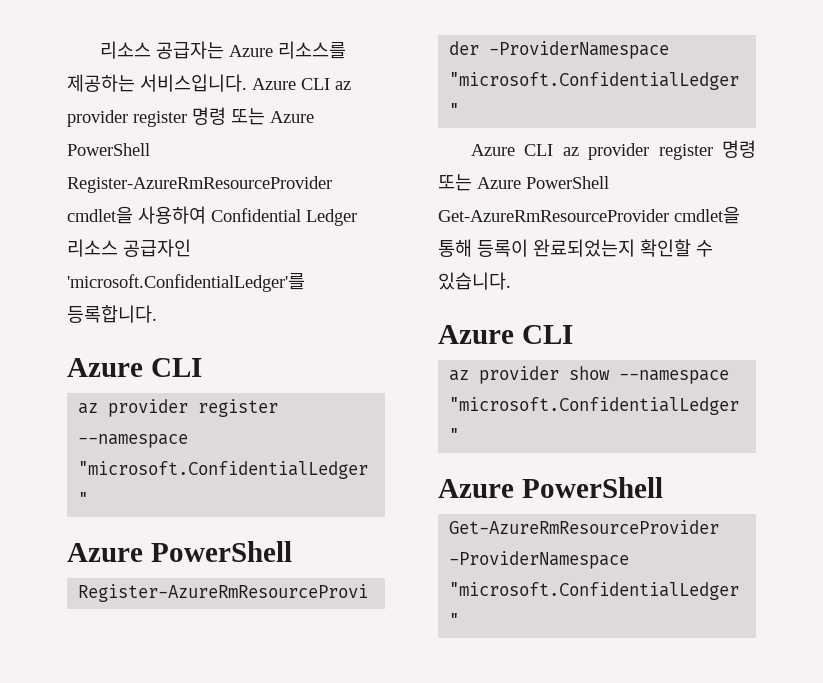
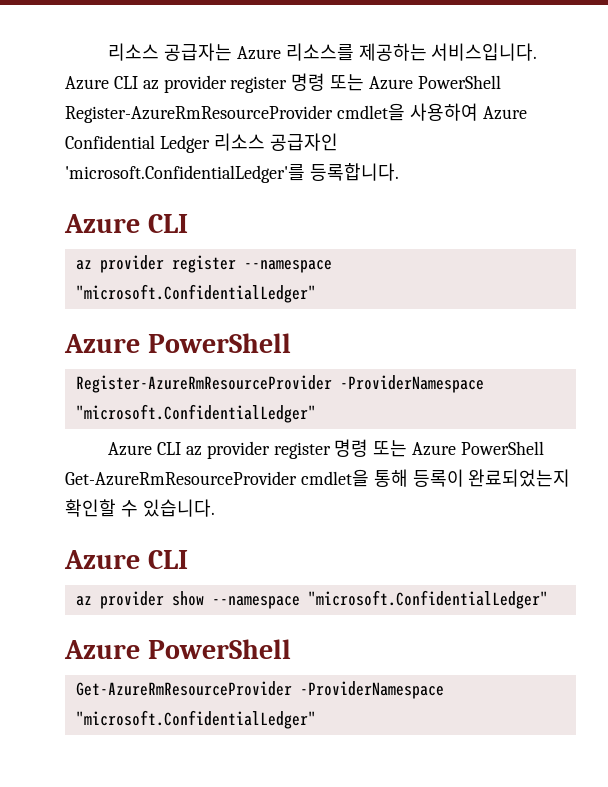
(206, 215) none -> [482,106,527,120] Azure

